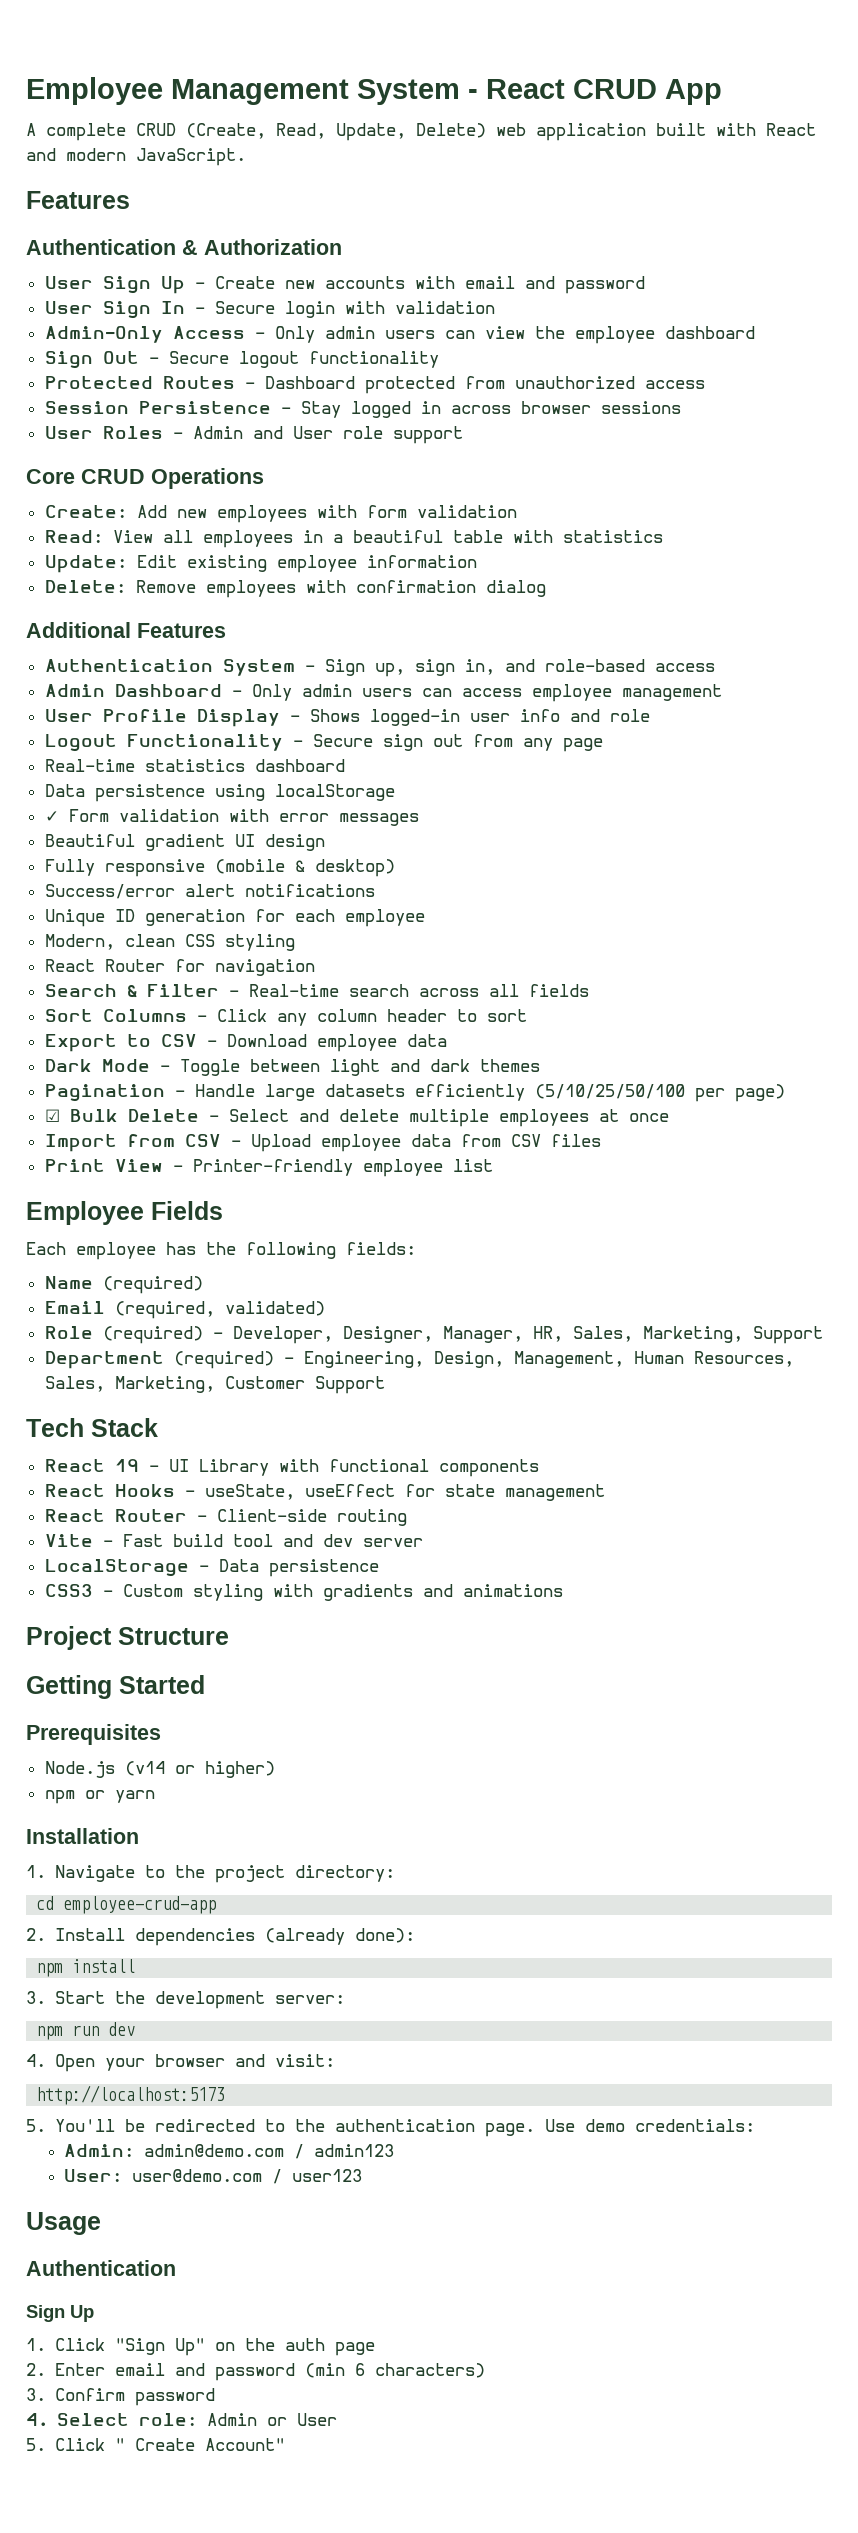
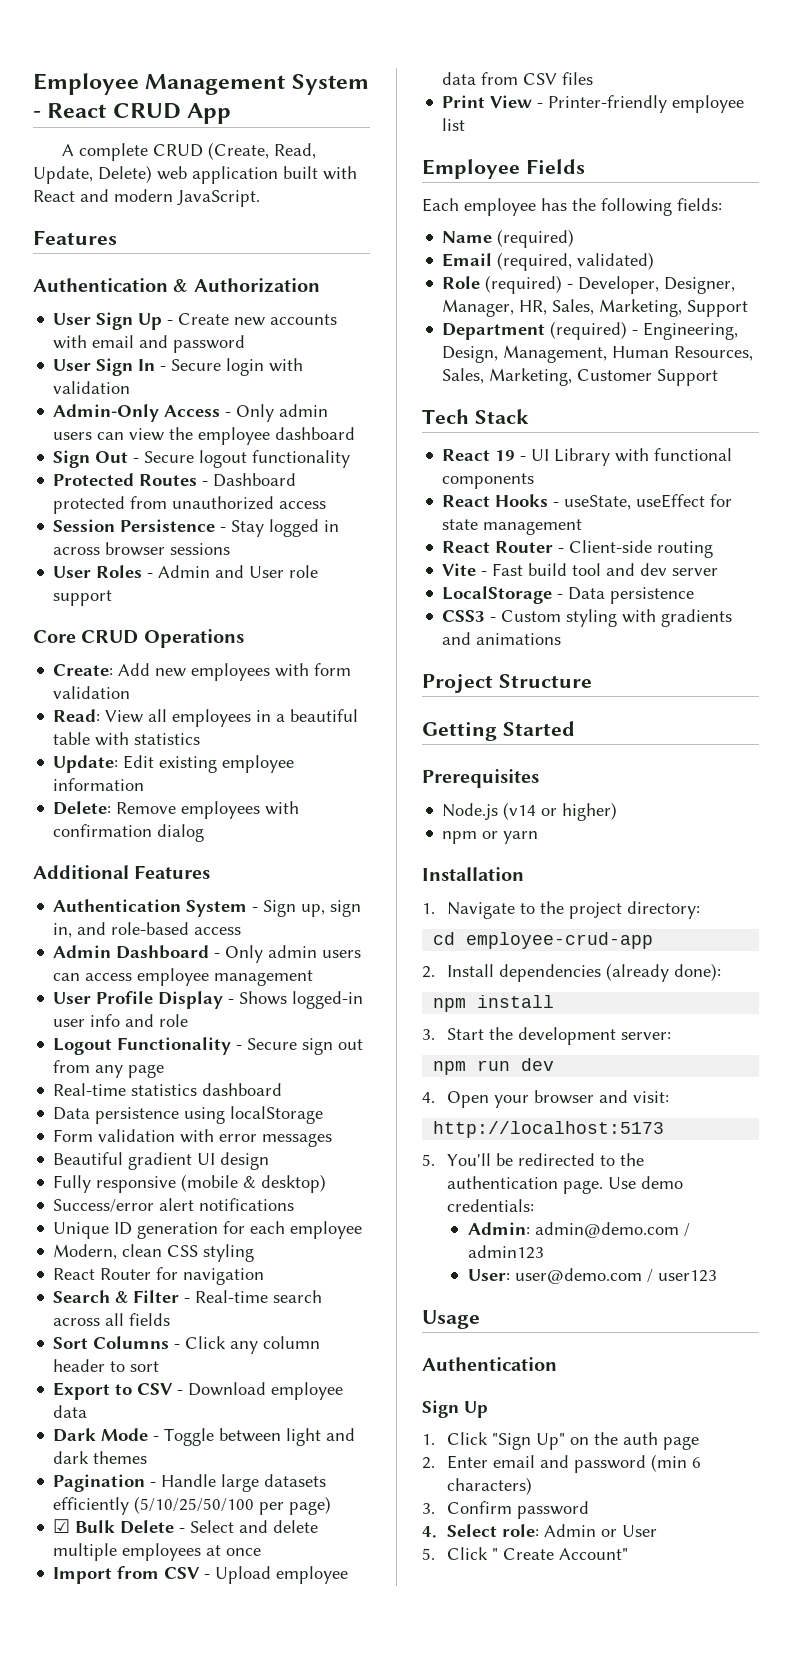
[44,811,59,822] ✓ -> (324, 1115) none

